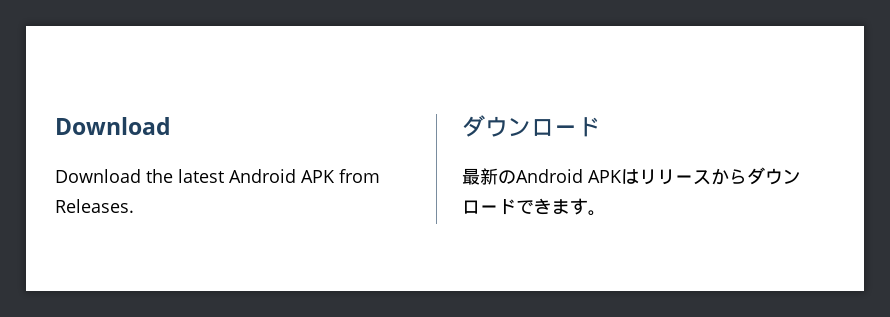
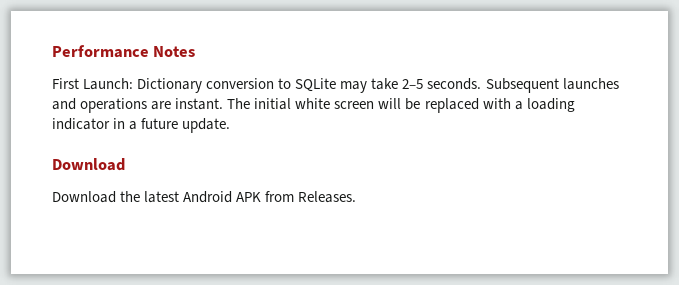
(55, 126) none -> [52,45,196,58] [52,78,619,93] [52,98,575,113] [52,118,231,133] Performance Notes // First Launch: Dictionary conversion to SQLite may take 2–5 seconds. Subsequent launches and operations are instant. The initial white screen will be replaced with a loading indicator in a future update. //
[462,115,600,137] [462,167,801,185] [462,198,606,216] // ダウンロード // 最新のAndroid APKはリリースからダウンロードできます。 -> (357, 197) none

